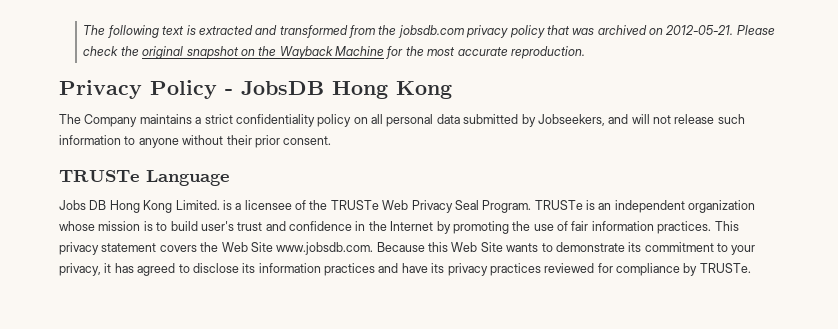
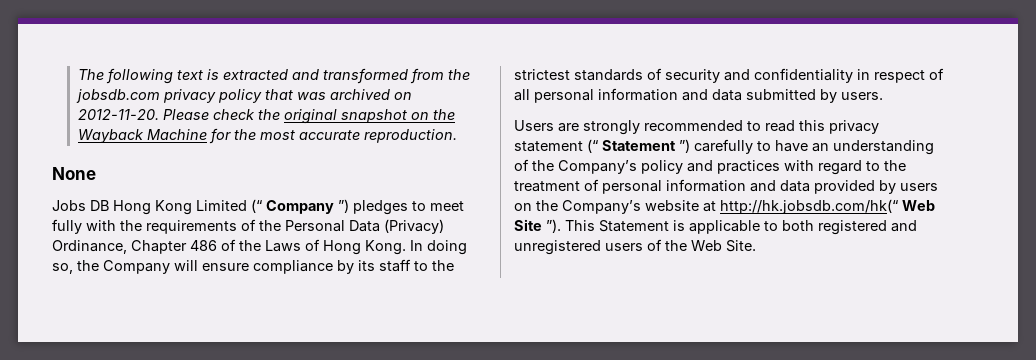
[665,25,734,35] 2012-05-21. -> [77,109,159,120] 2012-11-20.
[59,80,452,99] [59,114,745,127] [59,135,332,148] [59,170,229,186] [59,200,756,213] [59,221,739,234] [59,242,756,255] [59,263,751,276] Privacy Policy - JobsDB Hong Kong // The Company maintains a strict confidentiality policy on all personal data submitted by Jobseekers, and will not release such information to anyone without their prior consent. // TRUSTe Language // Jobs DB Hong Kong Limited. is a licensee of the TRUSTe Web Privacy Seal Program. TRUSTe is an independent organization whose mission is to build user's trust and confidence in the Internet by promoting the use of fair information practices. This privacy statement covers the Web Site www.jobsdb.com. Because this Web Site wants to demonstrate its commitment to your privacy, it has agreed to disclose its information practices and have its privacy practices reviewed for compliance by TRUSTe. -> [52,167,96,180] [52,199,464,215] [52,219,444,234] [52,239,467,255] [52,259,454,274] [514,68,944,83] [514,88,883,103] [514,120,879,135] [514,139,934,155] [514,159,906,175] [514,179,938,194] [514,199,935,214] [514,219,917,235] [514,239,756,255] None // Jobs DB Hong Kong Limited (“ Company ”) pledges to meet fully with the requirements of the Personal Data (Privacy) Ordinance, Chapter 486 of the Laws of Hong Kong. In doing so, the Company will ensure compliance by its staff to the strictest standards of security and confidentiality in respect of all personal information and data submitted by users. // Users are strongly recommended to read this privacy statement (“ Statement ”) carefully to have an understanding of the Company’s policy and practices with regard to the treatment of personal information and data provided by users on the Company’s website at http://hk.jobsdb.com/hk(“ Web Site ”). This Statement is applicable to both registered and unregistered users of the Web Site.

